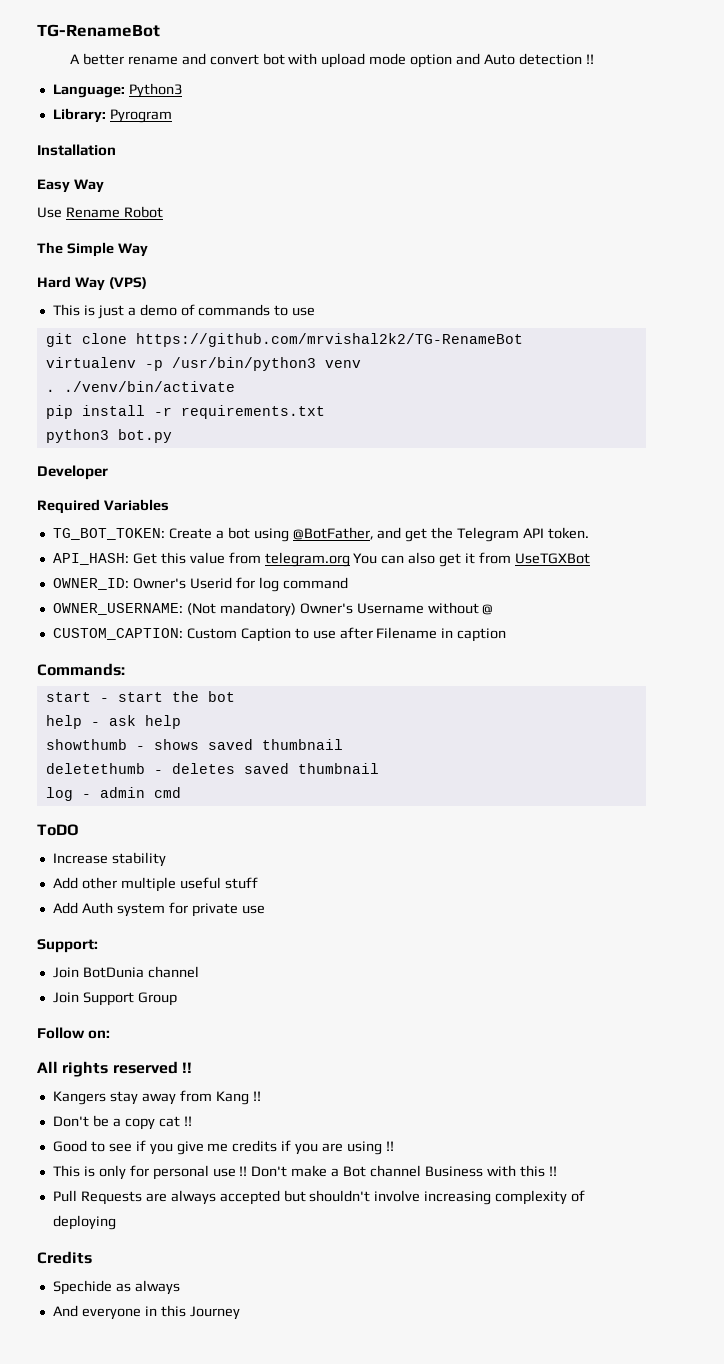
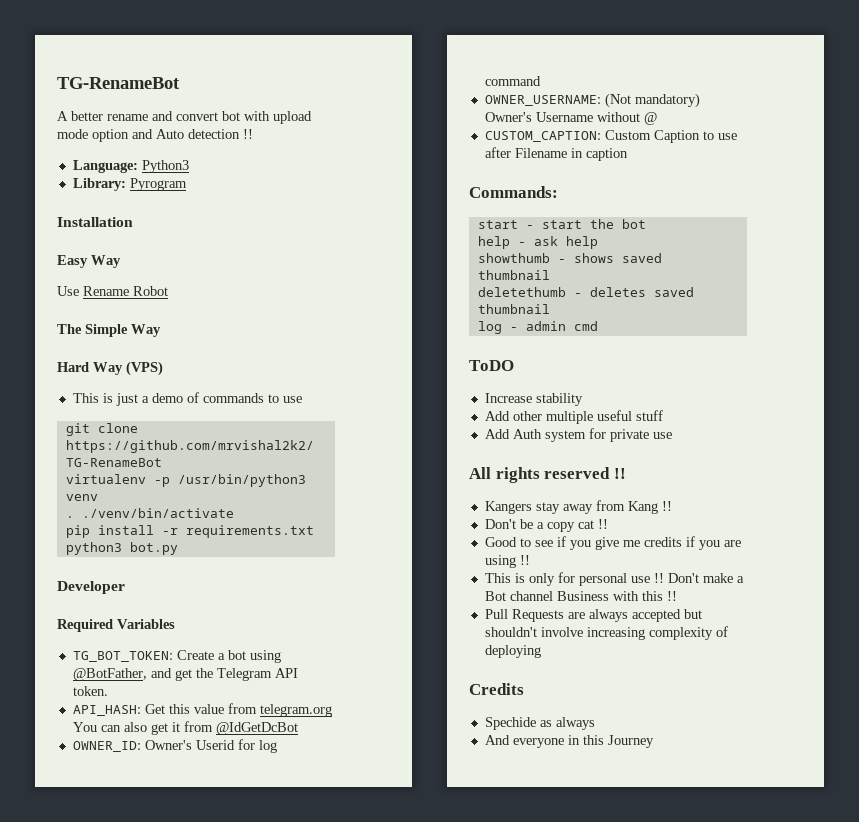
[514,553,590,564] UseTGXBot -> [215,722,298,735] @IdGetDcBot
[37,939,98,953] [52,966,199,978] [52,992,177,1006] [37,1027,111,1039] // Support: // Join BotDunia channel // Join Support Group // Follow on: -> (672, 435) none

